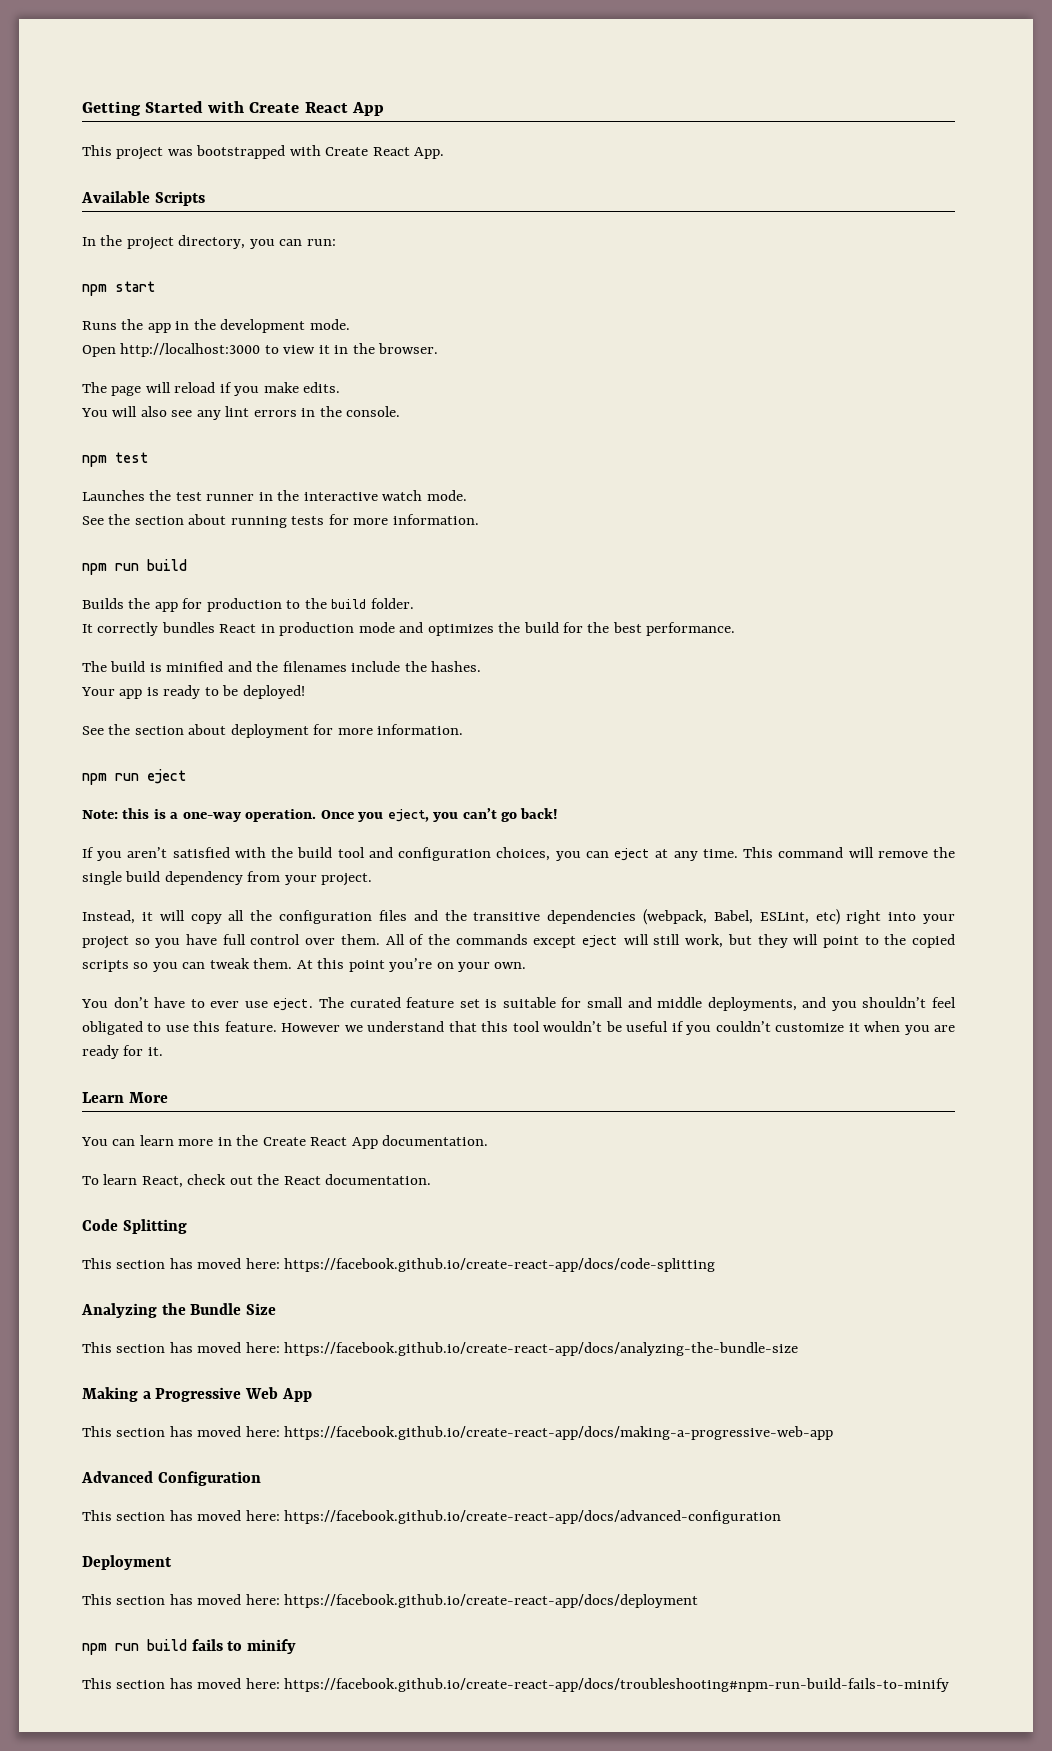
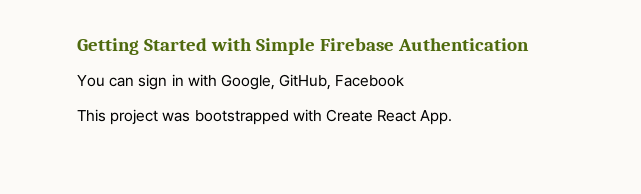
[249,102,384,116] Create React App -> [255,38,529,55] [77,74,405,90] Simple Firebase Authentication // You can sign in with Google, GitHub, Facebook
[81,191,205,206] [82,235,336,250] [82,281,155,296] [82,319,350,333] [82,343,439,357] [82,382,341,396] [81,406,401,420] [82,452,148,467] [82,490,467,501] [82,514,479,528] [82,559,187,575] [82,598,414,612] [82,622,736,636] [82,661,482,672] [81,685,305,699] [82,724,464,738] [82,769,186,785] [82,808,559,822] [82,847,955,861] [82,871,373,886] [82,909,956,925] [82,934,955,949] [82,958,527,972] [81,997,956,1011] [82,1021,956,1035] [82,1045,163,1059] [82,1092,168,1103] [81,1135,489,1149] [82,1174,432,1188] [82,1219,187,1234] [82,1258,716,1272] [81,1303,277,1318] [82,1342,799,1356] [82,1387,312,1402] [82,1426,834,1440] [81,1471,261,1486] [82,1510,782,1524] [82,1555,172,1570] [82,1594,699,1608] [82,1639,297,1655] [82,1678,950,1692] // Available Scripts // In the project directory, you can run: // npm start // Runs the app in the development mode. // Open http://localhost:3000 to view it in the browser. // The page will reload if you make edits. // You will also see any lint errors in the console. // npm test // Launches the test runner in the interactive watch mode. // See the section about running tests for more information. // npm run build // Builds the app for production to the build folder. // It correctly bundles React in production mode and optimizes the build for the best performance. // The build is minified and the filenames include the hashes. // Your app is ready to be deployed! // See the section about deployment for more information. // npm run eject // Note: this is a one-way operation. Once you eject, you can’t go back! // If you aren’t satisfied with the build tool and configuration choices, you can eject at any time. This command will remove the single build dependency from your project. // Instead, it will copy all the configuration files and the transitive dependencies (webpack, Babel, ESLint, etc) right into your project so you have full control over them. All of the commands except eject will still work, but they will point to the copied scripts so you can tweak them. At this point you’re on your own. // You don’t have to ever use eject. The curated feature set is suitable for small and middle deployments, and you shouldn’t feel obligated to use this feature. However we understand that this tool wouldn’t be useful if you couldn’t customize it when you are ready for it. // Learn More // You can learn more in the Create React App documentation. // To learn React, check out the React documentation. // Code Splitting // This section has moved here: https://facebook.github.io/create-react-app/docs/code-splitting // Analyzing the Bundle Size // This section has moved here: https://facebook.github.io/create-react-app/docs/analyzing-the-bundle-size // Making a Progressive Web App // This section has moved here: https://facebook.github.io/create-react-app/docs/making-a-progressive-web-app // Advanced Configuration // This section has moved here: https://facebook.github.io/create-react-app/docs/advanced-configuration // Deployment // This section has moved here: https://facebook.github.io/create-react-app/docs/deployment // npm run build fails to minify // This section has moved here: https://facebook.github.io/create-react-app/docs/troubleshooting#npm-run-build-fails-to-minify -> (453, 117) none

